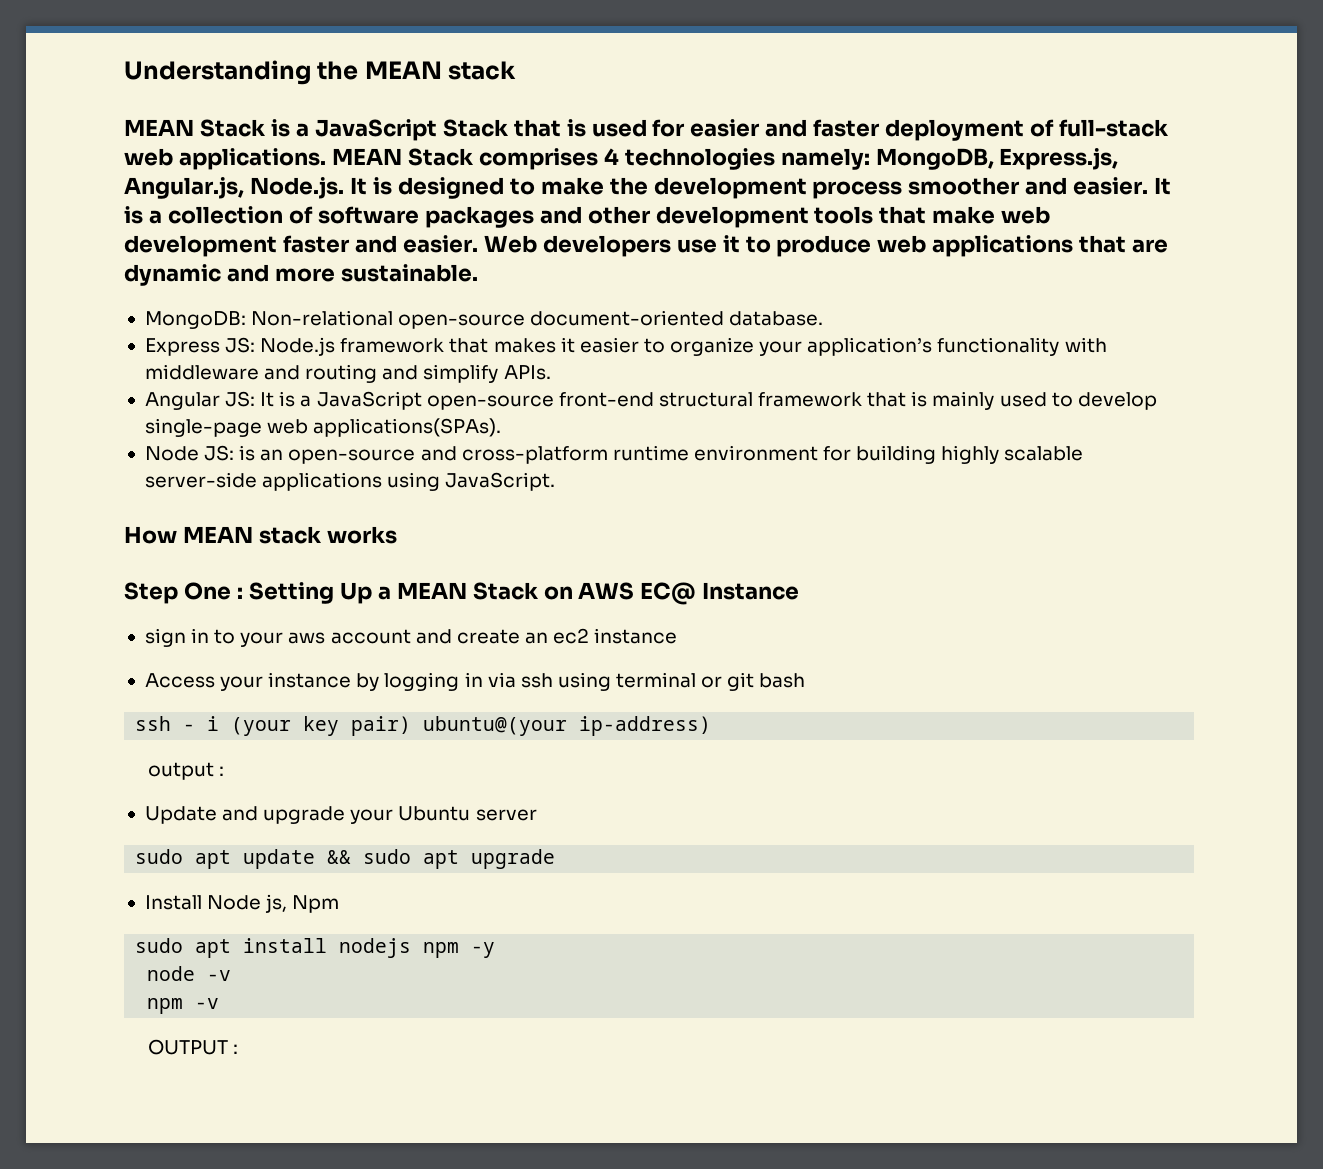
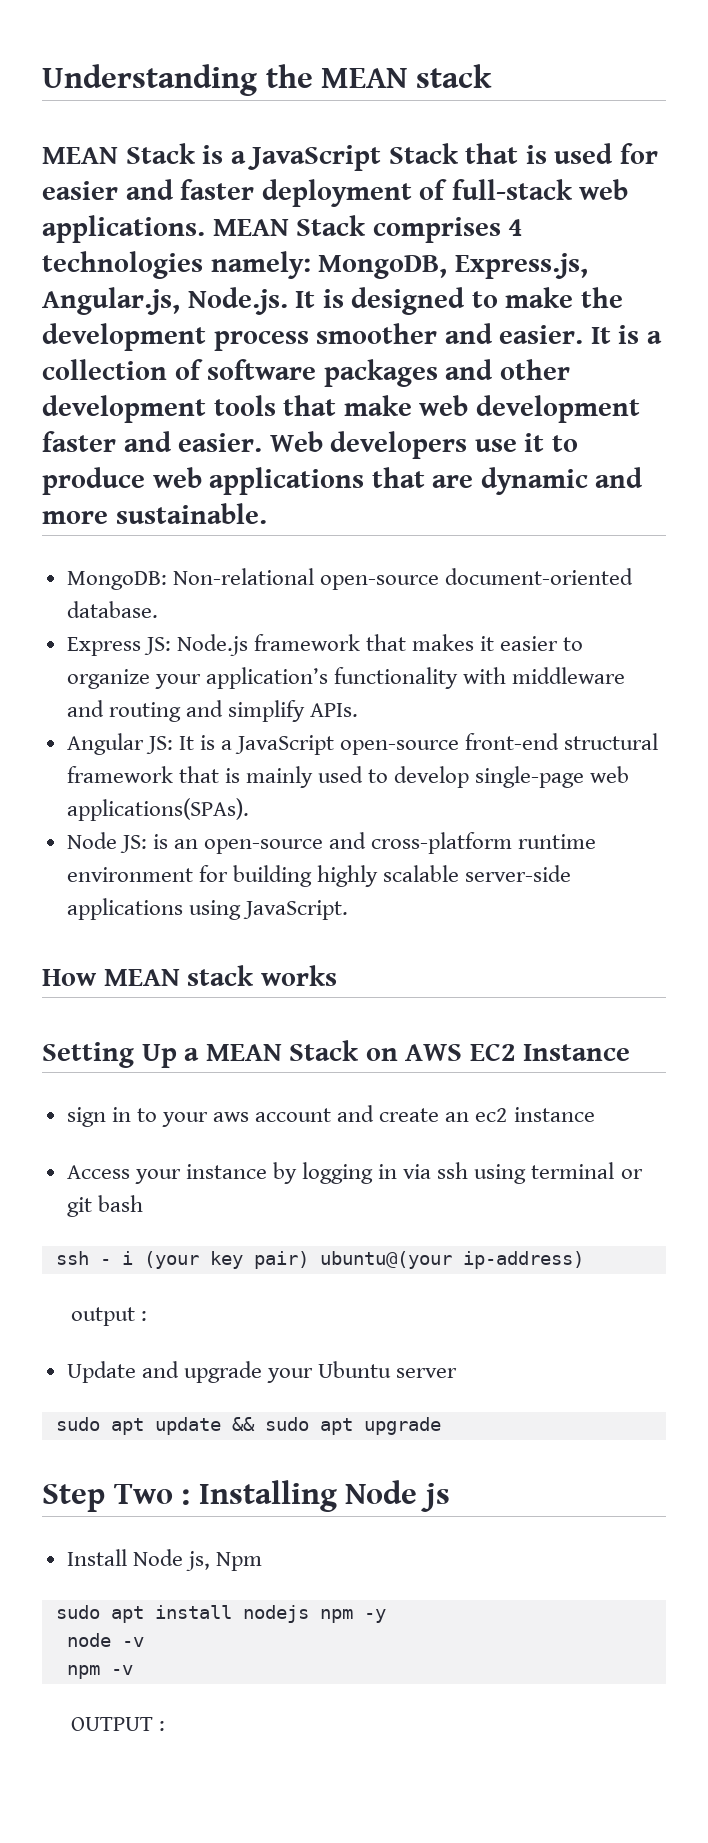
[124,582,243,604] Step One : -> (337, 975) none
[640,582,697,605] EC@ -> [469,1043,516,1061] EC2
(556, 859) none -> [42,1480,450,1512] // Step Two : Installing Node js

